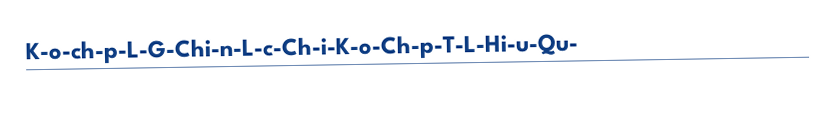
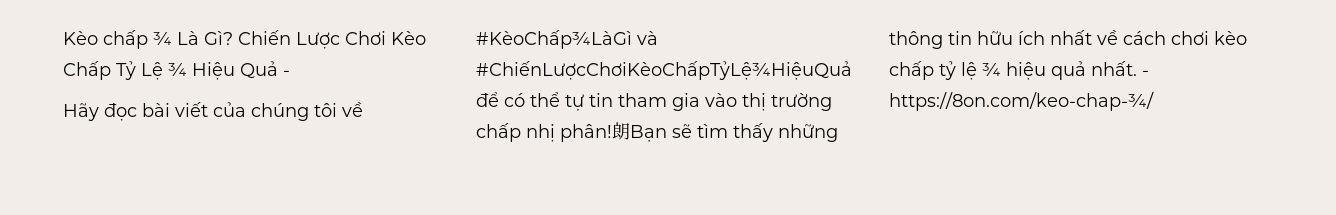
[25,33,579,66] K-o-ch-p-L-G-Chi-n-L-c-Ch-i-K-o-Ch-p-T-L-Hi-u-Qu- -> [63,30,426,49] [63,61,290,80] [63,102,363,121] [476,30,658,49] [476,61,852,80] [476,92,832,111] [476,122,838,142] [889,30,1247,49] [889,61,1149,80] [889,92,1154,111] Kèo chấp ¾ Là Gì? Chiến Lược Chơi Kèo Chấp Tỷ Lệ ¾ Hiệu Quả - // Hãy đọc bài viết của chúng tôi về #KèoChấp¾LàGì và #ChiếnLượcChơiKèoChấpTỷLệ¾HiệuQuả để có thể tự tin tham gia vào thị trường chấp nhị phân!朗Bạn sẽ tìm thấy những thông tin hữu ích nhất về cách chơi kèo chấp tỷ lệ ¾ hiệu quả nhất. - https://8on.com/keo-chap-¾/

